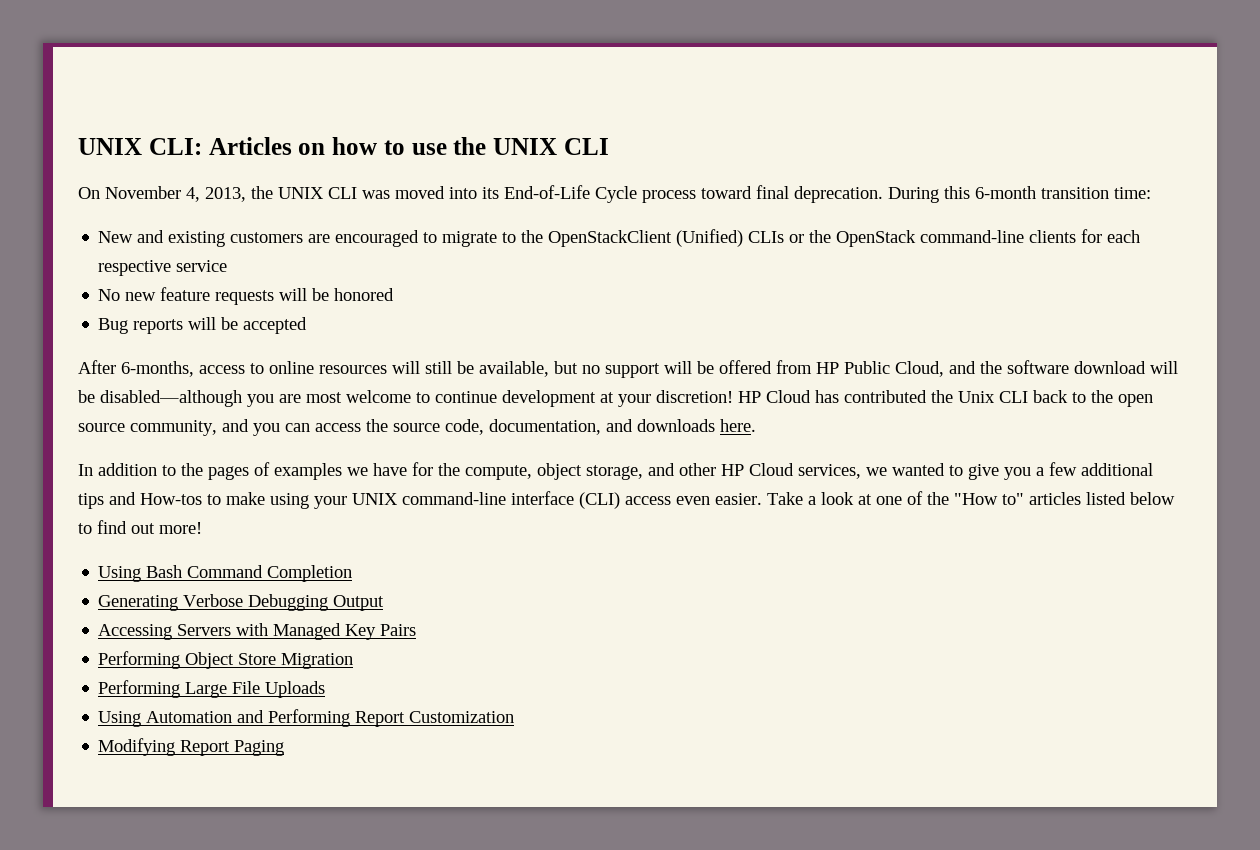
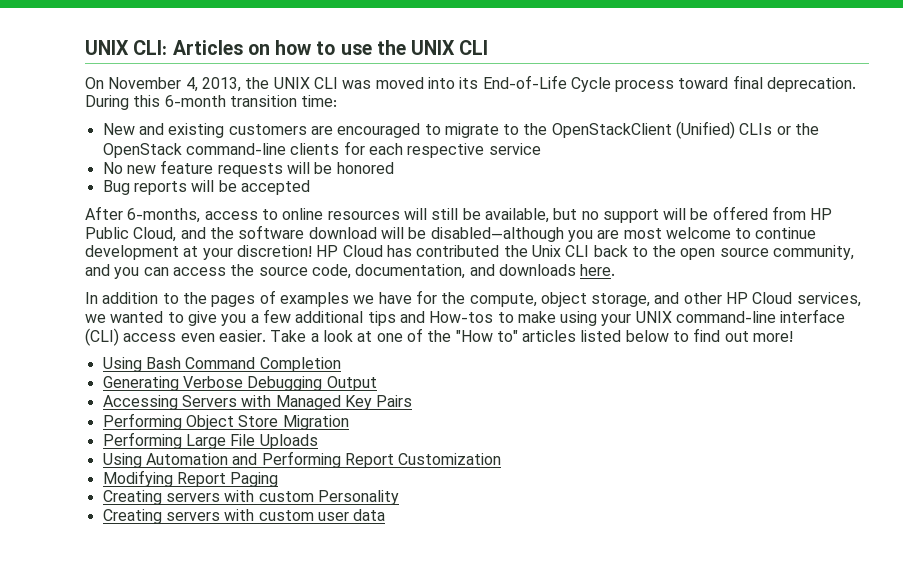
(285, 748) none -> [102,490,399,505] [102,509,386,524] // Creating servers with custom Personality // Creating servers with custom user data

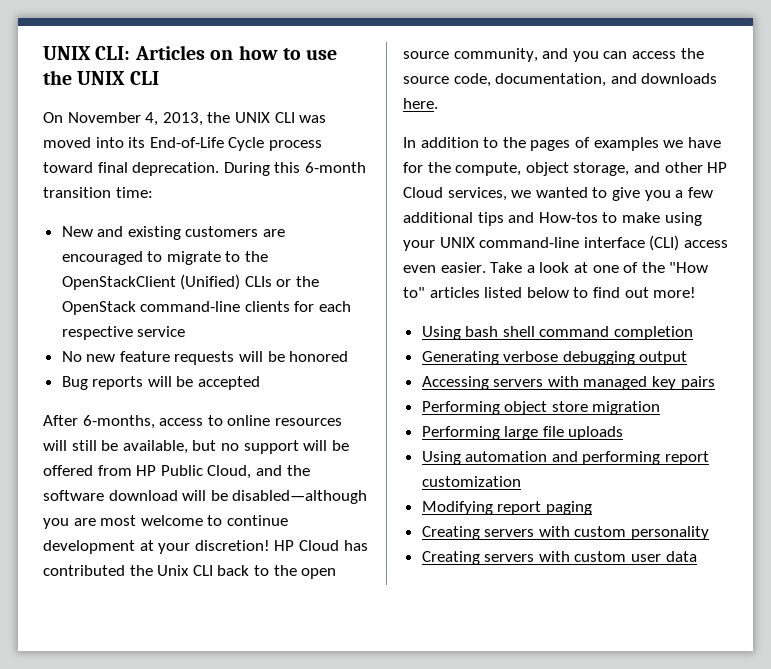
[145,357,341,372] [102,376,377,391] [102,395,413,410] [102,413,349,430] [102,432,318,449] [102,451,502,468] Bash Command Completion // Generating Verbose Debugging Output // Accessing Servers with Managed Key Pairs // Performing Object Store Migration // Performing Large File Uploads // Using Automation and Performing Report Customization -> [465,326,694,340] [421,351,688,365] [421,376,715,390] [421,401,661,415] [421,426,624,440] [421,451,710,465] [421,476,521,487] bash shell command completion // Generating verbose debugging output // Accessing servers with managed key pairs // Performing object store migration // Performing large file uploads // Using automation and performing report customization
[176,472,279,487] [102,490,399,505] Report Paging // Creating servers with custom Personality -> [497,501,592,515] [421,526,710,540] report paging // Creating servers with custom personality

